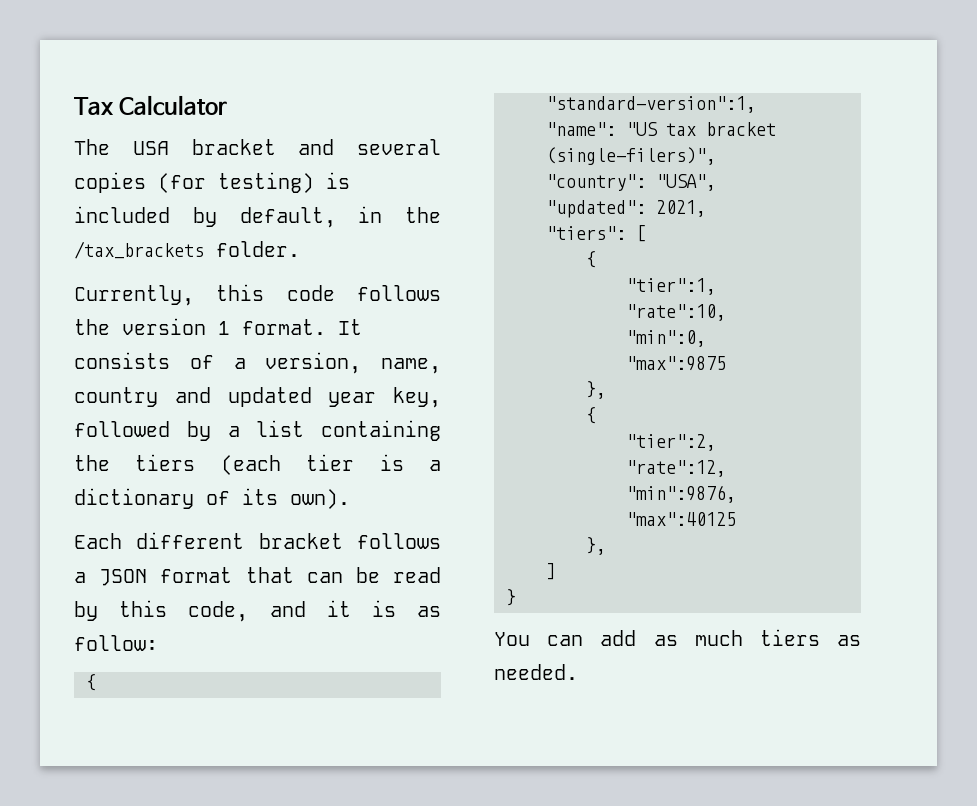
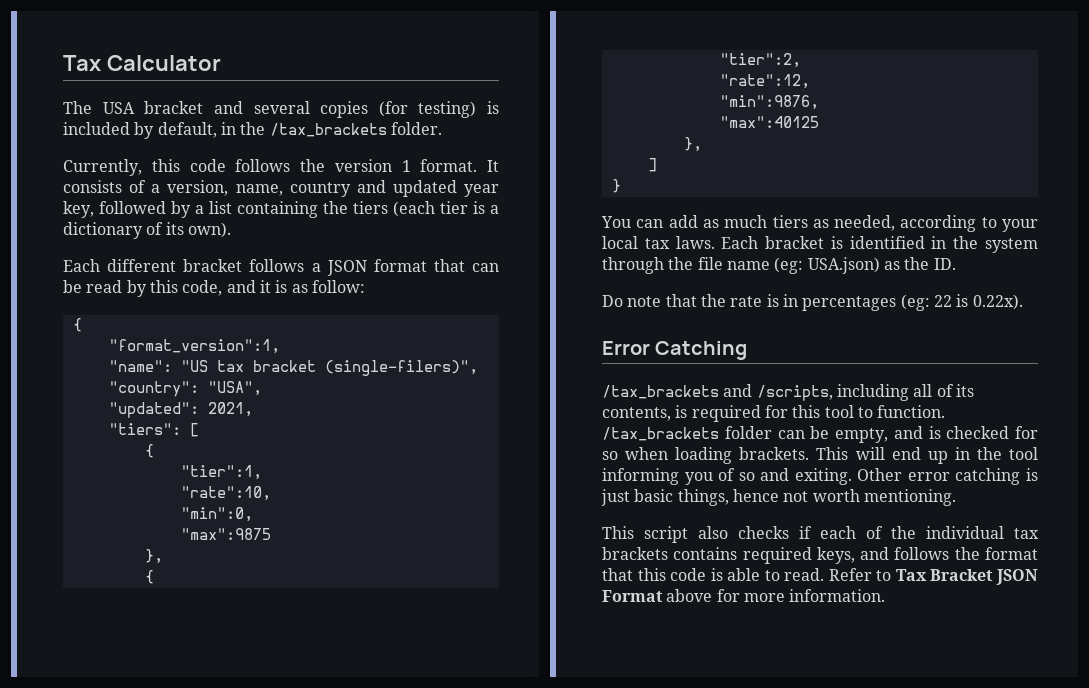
[546,96,756,113] "standard-version":1, -> [108,339,280,354] "format_version":1,
[494,664,578,680] needed. -> [834,215,1038,232] [602,236,1038,253] [602,257,956,274] [602,294,1023,311] [602,341,748,360] [602,384,974,401] [602,405,946,422] [602,426,1038,443] [602,447,1038,464] [602,468,1038,485] [601,489,956,506] [602,526,1039,543] [602,547,1038,564] [602,568,1038,585] [602,589,886,602] needed, according to your local tax laws. Each bracket is identified in the system through the file name (eg: USA.json) as the ID. // Do note that the rate is in percentages (eg: 22 is 0.22x). // Error Catching // /tax_brackets and /scripts, including all of its contents, is required for this tool to function. /tax_brackets folder can be empty, and is checked for so when loading brackets. This will end up in the tool informing you of so and exiting. Other error catching is just basic things, hence not worth mentioning. // This script also checks if each of the individual tax brackets contains required keys, and follows the format that this code is able to read. Refer to Tax Bracket JSON Format above for more information.

